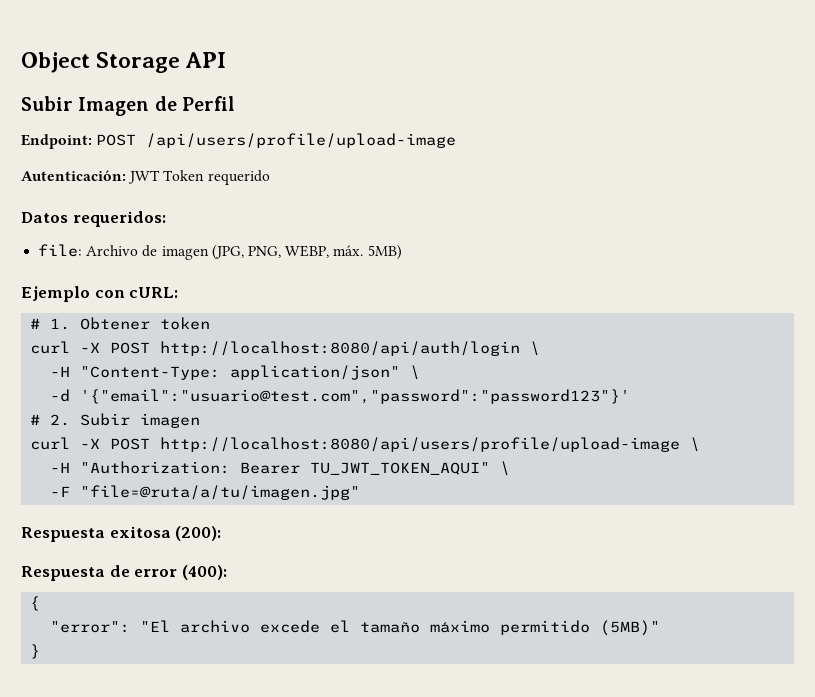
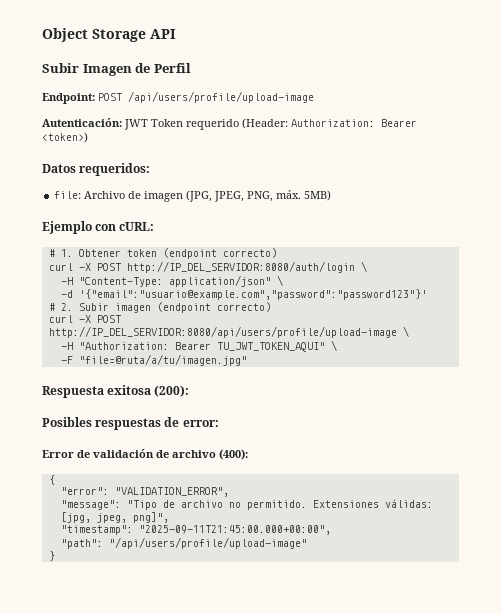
(270, 177) none -> [242,118,417,129] [42,132,88,143] (Header: Authorization: Bearer <token>)
[247,245,330,258] PNG, WEBP, -> [214,191,274,202] JPEG, PNG,
[30,341,521,356] // curl -X POST http://localhost:8080/api/auth/login -> [162,248,277,259] [48,261,355,273] (endpoint correcto) // curl -X POST http://IP_DEL_SERVIDOR:8080/auth/login
[80,389,631,404] '{"email":"usuario@test.com","password":"password123"}' -> [78,289,427,300] '{"email":"usuario@example.com","password":"password123"}'
[30,437,681,452] // curl -X POST http://localhost:8080/api/users/profile/upload-image -> [156,302,271,313] [48,315,121,323] [48,326,397,338] (endpoint correcto) // curl -X POST http://IP_DEL_SERVIDOR:8080/api/users/profile/upload-image
[21,565,227,581] [30,596,41,611] [50,620,661,636] Respuesta de error (400): // { // "error": "El archivo excede el tamaño máximo permitido (5MB)" -> [42,417,219,430] [42,449,248,460] [48,475,55,485] [60,487,229,497] [60,499,433,510] [60,512,169,523] [60,525,331,535] [60,537,307,549] Posibles respuestas de error: // Error de validación de archivo (400): // { // "error": "VALIDATION_ERROR", // "message": "Tipo de archivo no permitido. Extensiones válidas: [jpg, jpeg, png]", // "timestamp": "2025-09-11T21:45:00.000+00:00", // "path": "/api/users/profile/upload-image"

